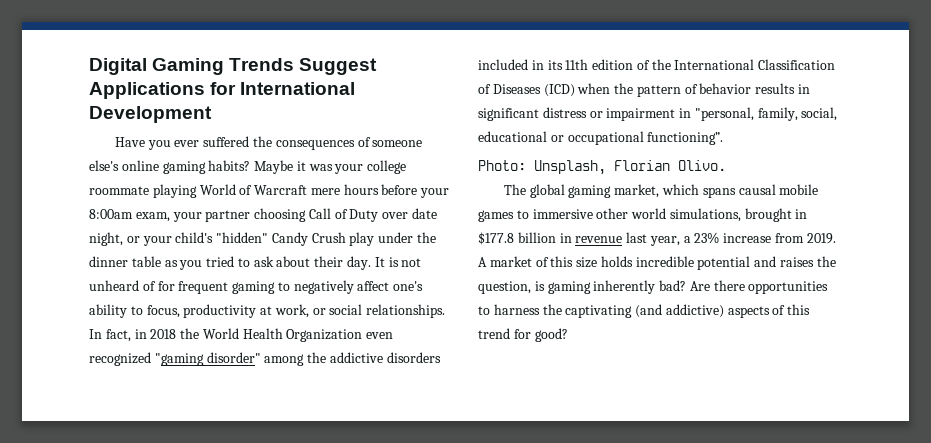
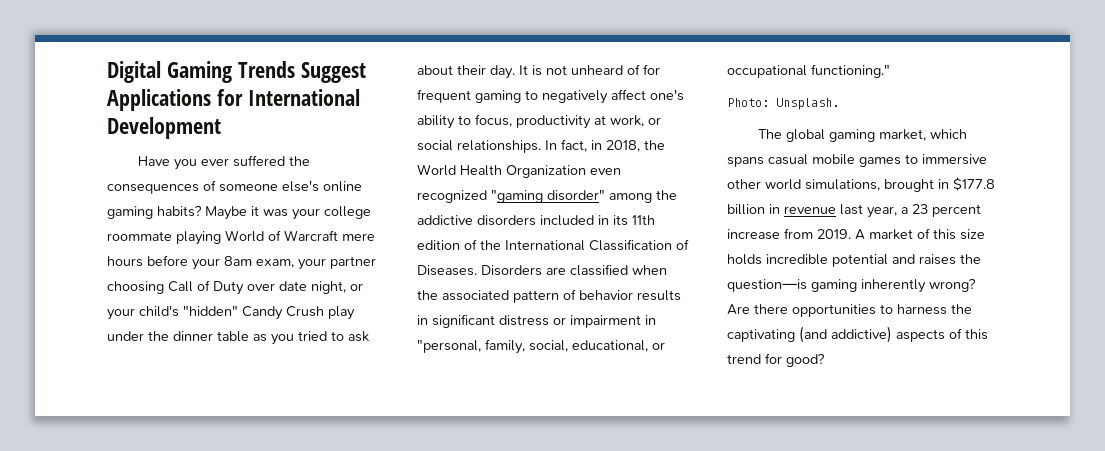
[89,209,133,219] 8:00am -> [224,256,252,266] 8am
[150,329,177,339] 2018 -> [606,140,640,152] 2018,
[492,84,575,97] Diseases (ICD) -> [417,264,628,276] Diseases. Disorders are classified
(634, 88) none -> [442,290,509,301] associated
[478,131,547,142] educational -> [572,340,648,352] educational,
[647,132,724,145] functioning”. -> [811,64,890,78] functioning."
[534,160,726,175] Unsplash, Florian Olivo. -> [776,98,839,110] Unsplash.
[738,184,776,195] causal -> [768,154,808,165] casual
[694,232,720,244] 23% -> [912,204,981,217] 23 percent
[478,281,545,294] question, is -> [727,279,807,292] question—is
[659,280,687,291] bad? -> [929,278,976,292] wrong?

